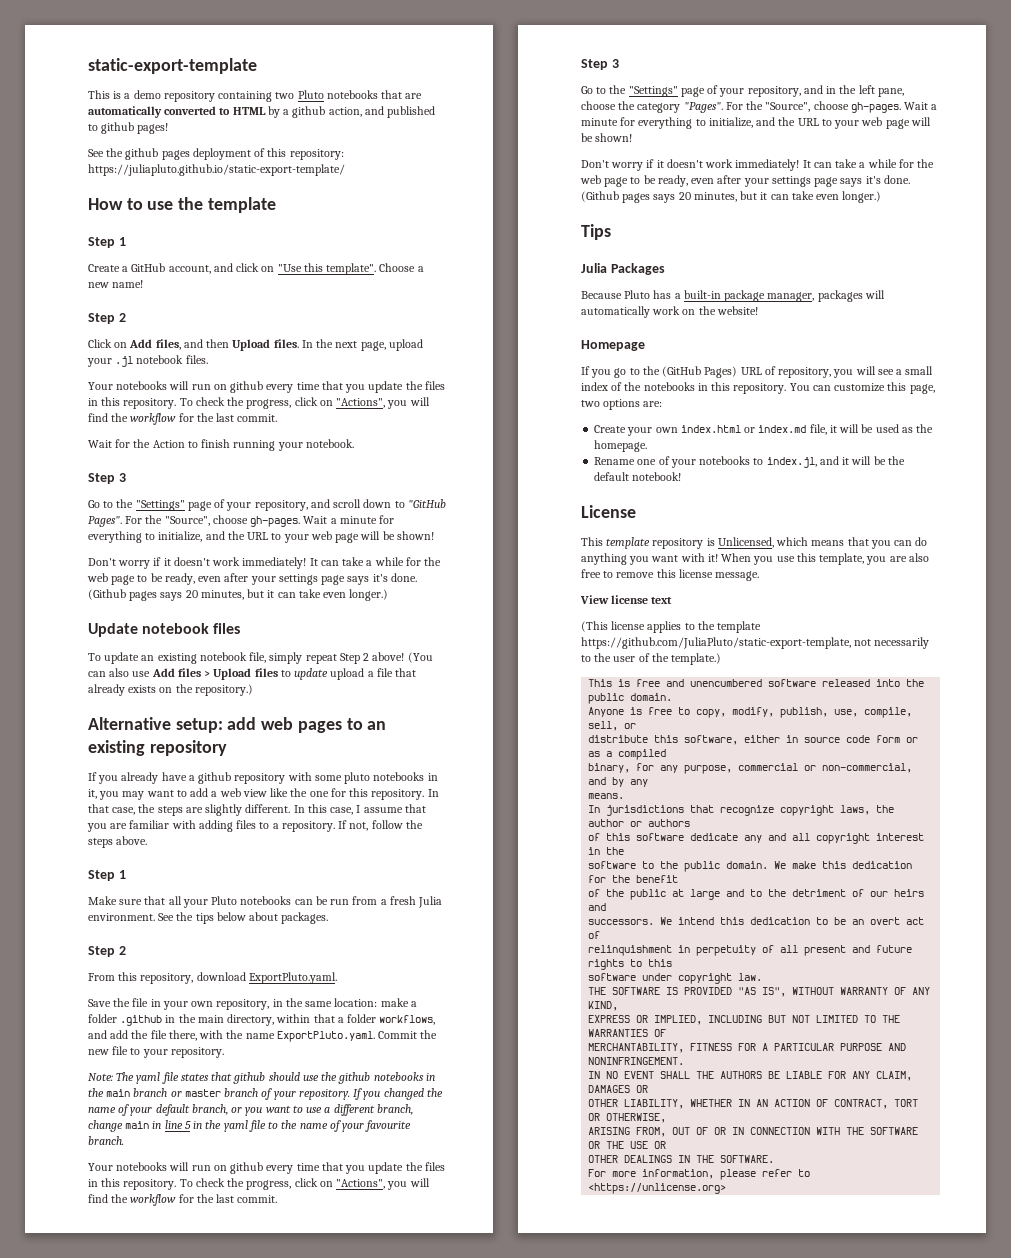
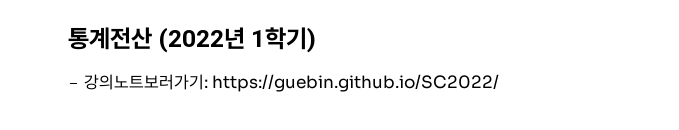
[88,58,257,74] [88,90,423,102] [88,106,436,118] [88,122,169,134] [88,148,344,160] [88,164,345,176] [88,197,276,213] [88,237,126,248] [88,263,424,275] [88,280,144,288] [88,313,126,324] [88,339,423,351] [87,355,208,367] [88,381,445,393] [88,397,430,409] [88,413,278,425] [88,439,354,451] [88,473,126,484] [88,499,446,511] [88,515,395,527] [88,531,434,543] [88,557,442,569] [87,573,417,585] [88,589,389,601] [88,623,241,637] [88,652,433,664] [88,668,417,680] [88,684,253,696] [88,717,387,733] [88,740,227,756] [88,772,438,784] [88,788,439,800] [88,804,426,816] [87,820,423,832] [88,836,148,848] [88,870,126,881] [88,896,443,908] [88,912,329,924] [88,946,126,957] [88,972,337,984] [88,998,417,1010] [88,1014,436,1026] [88,1030,438,1042] [88,1046,224,1058] [88,1072,435,1084] [88,1088,443,1100] [88,1104,413,1116] [88,1120,412,1132] [88,1136,124,1145] [88,1162,445,1174] [88,1178,430,1190] [88,1194,278,1206] [581,59,619,70] [581,85,904,97] [581,101,938,113] [581,117,931,129] [581,133,633,142] [581,159,935,171] [580,175,910,187] [581,191,882,203] [581,224,611,240] [581,263,665,275] [581,290,885,302] [581,306,758,318] [581,340,645,351] [581,366,934,378] [581,382,935,394] [581,399,663,410] [594,424,934,436] [594,440,648,452] [594,456,905,468] [594,472,682,481] [581,505,636,518] [581,537,928,549] [581,553,929,565] [581,569,760,581] [580,595,673,604] [581,621,762,633] [581,637,930,649] [581,653,722,665] [588,679,925,687] [588,693,673,704] [588,707,913,718] [588,721,637,731] [588,735,919,745] [588,749,667,760] [588,763,913,774] [588,777,649,787] [588,793,625,799] [588,805,895,816] [588,819,691,827] [588,833,925,844] [588,847,625,855] [588,861,913,872] [588,875,679,883] [588,889,925,900] [588,903,607,911] [588,917,925,925] [588,931,601,939] [588,945,913,956] [588,959,673,970] [588,973,763,984] [588,987,931,997] [588,1001,619,1011] [588,1015,901,1025] [588,1029,667,1037] [588,1043,907,1053] [588,1057,685,1065] [588,1071,913,1081] [588,1085,649,1093] [588,1099,919,1109] [588,1113,667,1123] [588,1127,919,1137] [588,1141,667,1149] [588,1155,775,1163] [588,1169,811,1180] [588,1183,727,1194] static-export-template // This is a demo repository containing two Pluto notebooks that are automatically converted to HTML by a github action, and published to github pages! // See the github pages deployment of this repository: https://juliapluto.github.io/static-export-template/ // How to use the template // Step 1 // Create a GitHub account, and click on "Use this template". Choose a new name! // Step 2 // Click on Add files, and then Upload files. In the next page, upload your .jl notebook files. // Your notebooks will run on github every time that you update the files in this repository. To check the progress, click on "Actions", you will find the workflow for the last commit. // Wait for the Action to finish running your notebook. // Step 3 // Go to the "Settings" page of your repository, and scroll down to "GitHub Pages". For the "Source", choose gh-pages. Wait a minute for everything to initialize, and the URL to your web page will be shown! // Don't worry if it doesn't work immediately! It can take a while for the web page to be ready, even after your settings page says it's done. (Github pages says 20 minutes, but it can take even longer.) // Update notebook files // To update an existing notebook file, simply repeat Step 2 above! (You can also use Add files > Upload files to update upload a file that already exists on the repository.) // Alternative setup: add web pages to an existing repository // If you already have a github repository with some pluto notebooks in it, you may want to add a web view like the one for this repository. In that case, the steps are slightly different. In this case, I assume that you are familiar with adding files to a repository. If not, follow the steps above. // Step 1 // Make sure that all your Pluto notebooks can be run from a fresh Julia environment. See the tips below about packages. // Step 2 // From this repository, download ExportPluto.yaml. // Save the file in your own repository, in the same location: make a folder .github in the main directory, within that a folder workflows, and add the file there, with the name ExportPluto.yaml. Commit the new file to your repository. // Note: The yaml file states that github should use the github notebooks in the main branch or master branch of your repository. If you changed the name of your default branch, or you want to use a different branch, change main in line 5 in the yaml file to the name of your favourite branch. // Your notebooks will run on github every time that you update the files in this repository. To check the progress, click on "Actions", you will find the workflow for the last commit. // Step 3 // Go to the "Settings" page of your repository, and in the left pane, choose the category "Pages". For the "Source", choose gh-pages. Wait a minute for everything to initialize, and the URL to your web page will be shown! // Don't worry if it doesn't work immediately! It can take a while for the web page to be ready, even after your settings page says it's done. (Github pages says 20 minutes, but it can take even longer.) // Tips // Julia Packages // Because Pluto has a built-in package manager, packages will automatically work on the website! // Homepage // If you go to the (GitHub Pages) URL of repository, you will see a small index of the notebooks in this repository. You can customize this page, two options are: // Create your own index.html or index.md file, it will be used as the homepage. // Rename one of your notebooks to index.jl, and it will be the default notebook! // License // This template repository is Unlicensed, which means that you can do anything you want with it! When you use this template, you are also free to remove this license message. // View license text // (This license applies to the template https://github.com/JuliaPluto/static-export-template, not necessarily to the user of the template.) // This is free and unencumbered software released into the public domain. // Anyone is free to copy, modify, publish, use, compile, sell, or // distribute this software, either in source code form or as a compiled // binary, for any purpose, commercial or non-commercial, and by any // means. // In jurisdictions that recognize copyright laws, the author or authors // of this software dedicate any and all copyright interest in the // software to the public domain. We make this dedication for the benefit // of the public at large and to the detriment of our heirs and // successors. We intend this dedication to be an overt act of // relinquishment in perpetuity of all present and future rights to this // software under copyright law. // THE SOFTWARE IS PROVIDED "AS IS", WITHOUT WARRANTY OF ANY KIND, // EXPRESS OR IMPLIED, INCLUDING BUT NOT LIMITED TO THE WARRANTIES OF // MERCHANTABILITY, FITNESS FOR A PARTICULAR PURPOSE AND NONINFRINGEMENT. // IN NO EVENT SHALL THE AUTHORS BE LIABLE FOR ANY CLAIM, DAMAGES OR // OTHER LIABILITY, WHETHER IN AN ACTION OF CONTRACT, TORT OR OTHERWISE, // ARISING FROM, OUT OF OR IN CONNECTION WITH THE SOFTWARE OR THE USE OR // OTHER DEALINGS IN THE SOFTWARE. // For more information, please refer to <https://unlicense.org> -> [68,27,317,53] [68,74,500,92] 통계전산 (2022년 1학기) // - 강의노트보러가기: https://guebin.github.io/SC2022/

